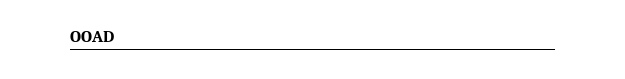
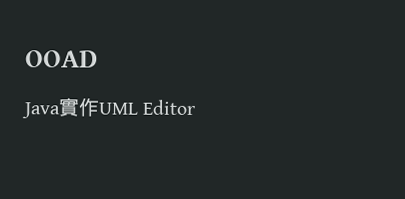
(114, 36) none -> [21,97,196,119] // Java實作UML Editor

